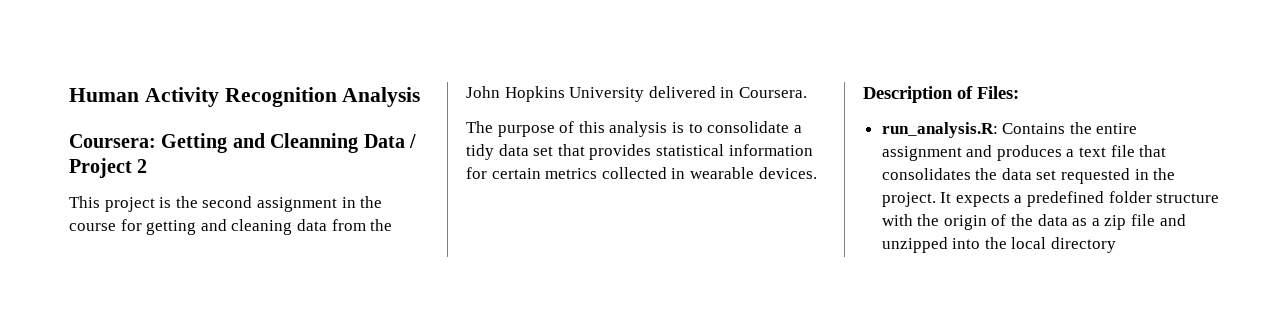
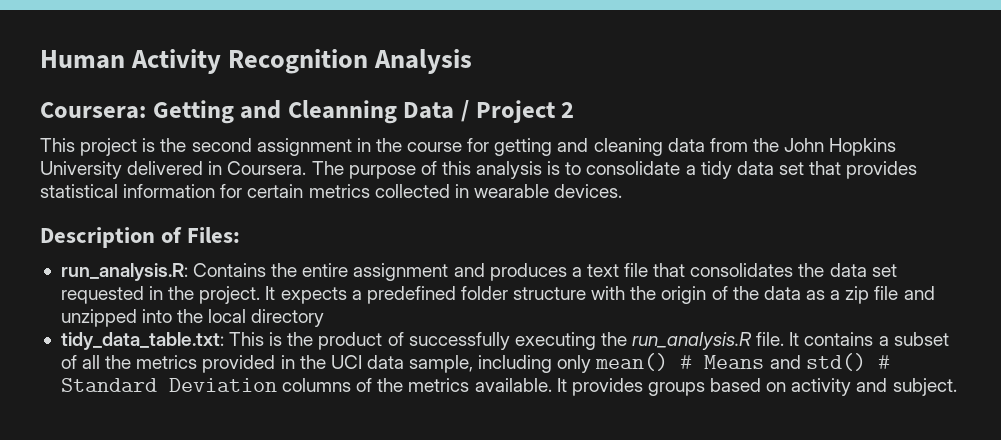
(807, 92) // -> (307, 168) none
(1117, 245) none -> [60,332,949,350] [60,353,890,373] [60,378,957,396] // tidy_data_table.txt: This is the product of successfully executing the run_analysis.R file. It contains a subset of all the metrics provided in the UCI data sample, including only mean() # Means and std() # Standard Deviation columns of the metrics available. It provides groups based on activity and subject.

